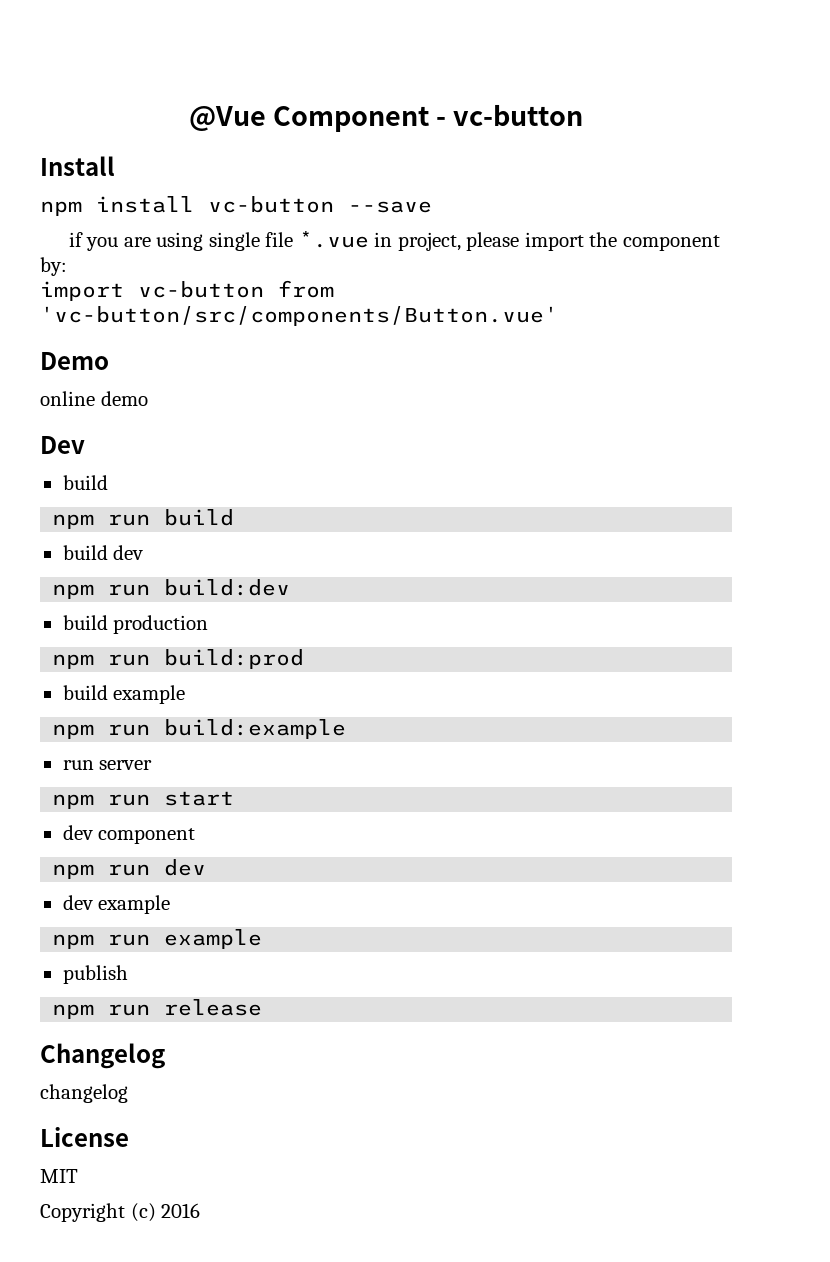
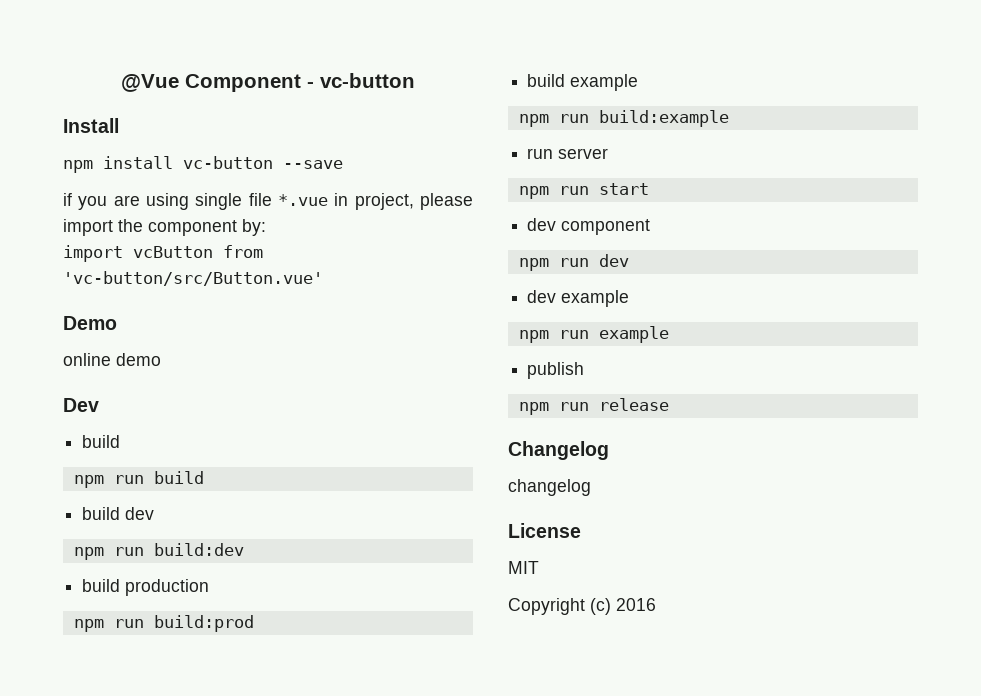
[138,280,334,298] [40,306,558,326] vc-button from 'vc-button/src/components/Button.vue' -> [133,245,263,258] [63,271,323,286] vcButton from 'vc-button/src/Button.vue'

